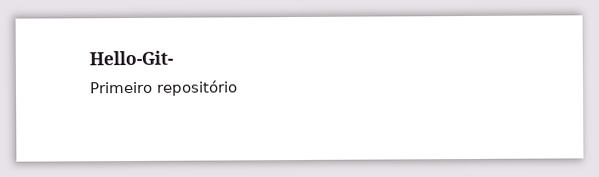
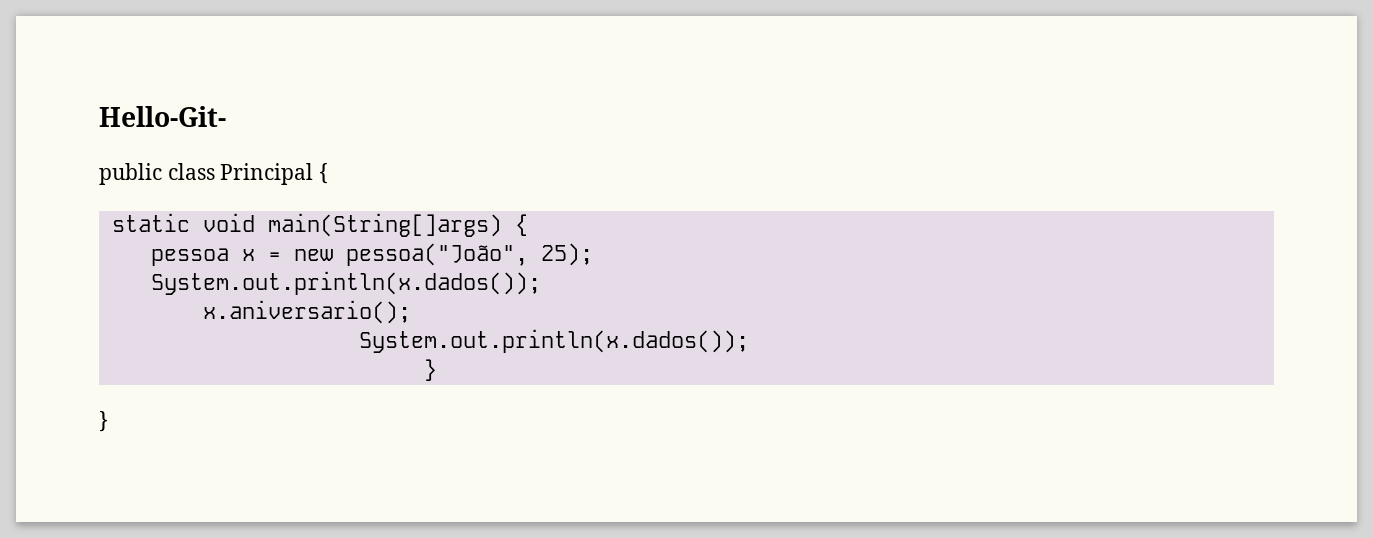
[89,80,238,96] Primeiro repositório -> [99,163,329,185] [111,213,528,237] [150,243,593,266] [150,271,541,295] [202,300,411,324] [358,329,749,353] [423,359,437,381] [99,411,108,432] public class Principal { // static void main(String[]args) { // pessoa x = new pessoa("João", 25); // System.out.println(x.dados()); // x.aniversario(); // System.out.println(x.dados()); // } // }

